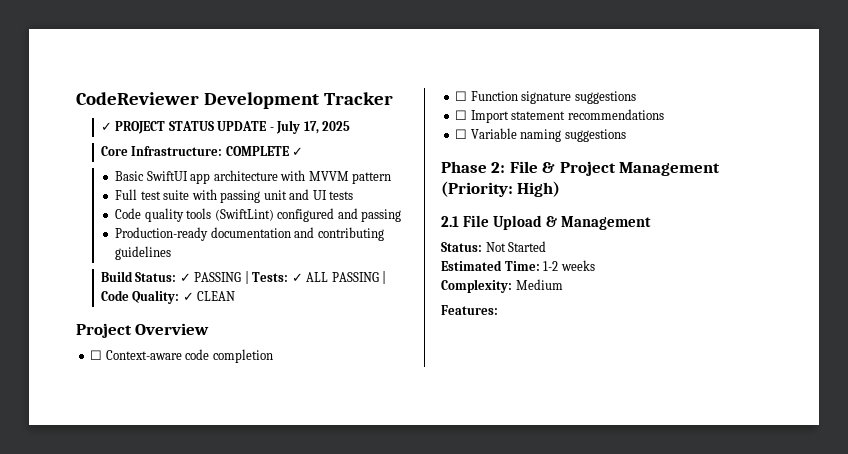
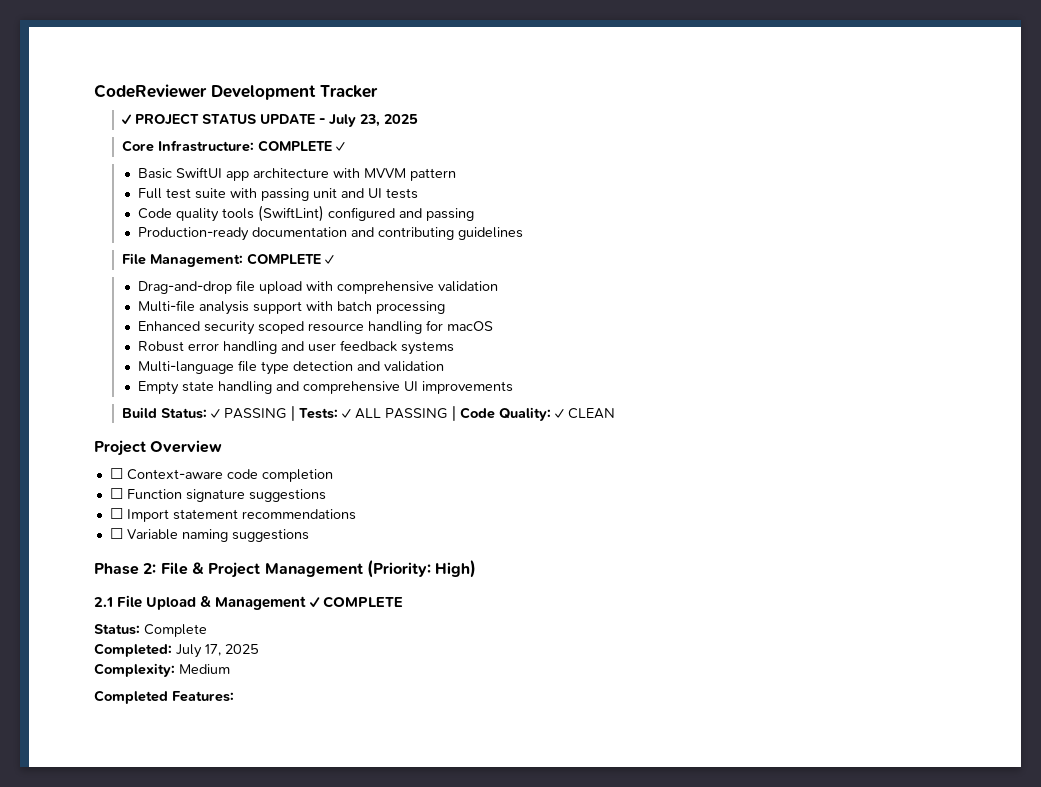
[303,121,319,134] 17, -> [359,114,380,127] 23,
(172, 253) none -> [121,253,334,267] [137,280,498,294] [137,300,445,315] [137,320,493,335] [137,340,454,355] [137,360,444,375] [137,381,513,395] // File Management: COMPLETE ✓ // Drag-and-drop file upload with comprehensive validation // Multi-file analysis support with batch processing // Enhanced security scoped resource handling for macOS // Robust error handling and user feedback systems // Multi-language file type detection and validation // Empty state handling and comprehensive UI improvements
[441,241,547,252] [441,260,595,271] // Status: Not Started // Estimated Time: 1-2 weeks -> [310,596,404,608] [94,624,207,637] [94,643,259,658] ✓ COMPLETE // Status: Complete // Completed: July 17, 2025
(563, 284) none -> [94,690,168,704] Completed

